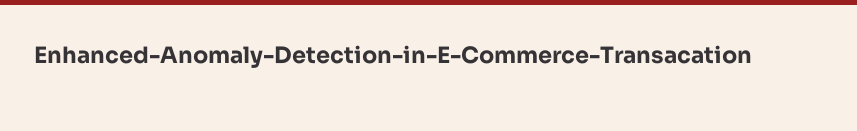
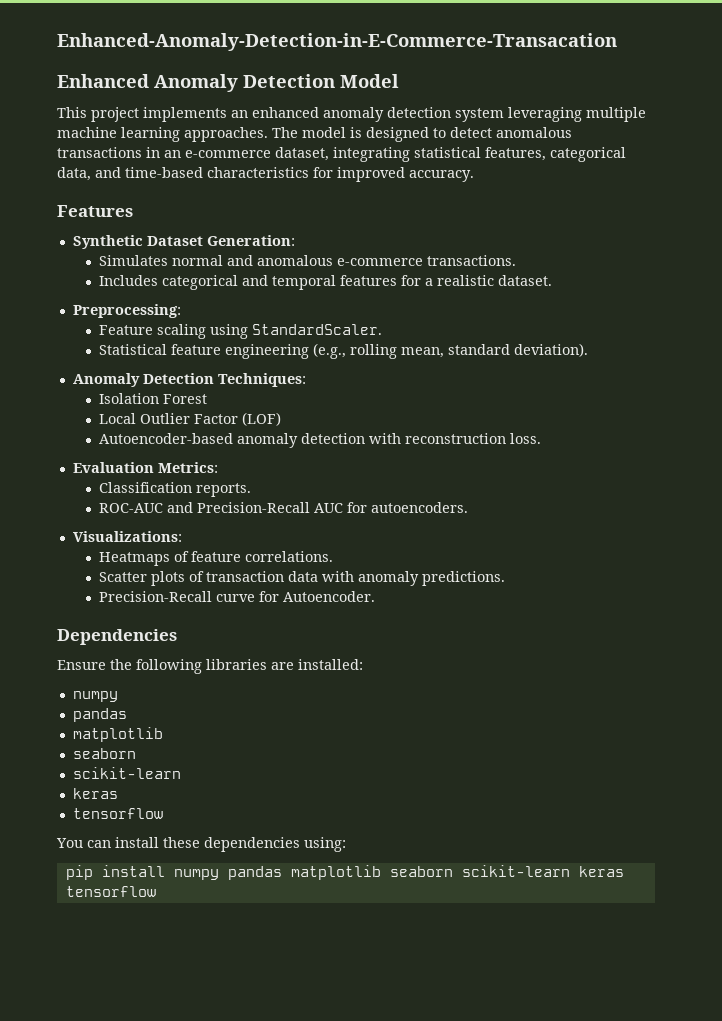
(752, 56) none -> [57,74,399,92] [57,107,646,122] [57,127,572,142] [57,147,626,162] [57,167,474,182] [57,205,133,217] [72,235,295,249] [99,255,517,266] [99,275,553,290] [72,304,181,318] [99,324,383,339] [99,343,589,359] [72,373,306,387] [99,393,208,404] [99,412,282,426] [99,433,542,448] [72,462,218,473] [99,482,252,497] [99,502,469,513] [72,531,182,542] [99,551,334,566] [99,571,506,586] [99,591,376,602] [57,629,177,645] [57,659,363,674] [72,691,118,702] [72,708,127,722] [72,727,163,742] [72,748,136,759] [72,767,181,779] [72,788,118,799] [72,808,163,819] [56,837,346,852] [65,865,624,880] [65,886,156,897] // Enhanced Anomaly Detection Model // This project implements an enhanced anomaly detection system leveraging multiple machine learning approaches. The model is designed to detect anomalous transactions in an e-commerce dataset, integrating statistical features, categorical data, and time-based characteristics for improved accuracy. // Features // Synthetic Dataset Generation: // Simulates normal and anomalous e-commerce transactions. // Includes categorical and temporal features for a realistic dataset. // Preprocessing: // Feature scaling using StandardScaler. // Statistical feature engineering (e.g., rolling mean, standard deviation). // Anomaly Detection Techniques: // Isolation Forest // Local Outlier Factor (LOF) // Autoencoder-based anomaly detection with reconstruction loss. // Evaluation Metrics: // Classification reports. // ROC-AUC and Precision-Recall AUC for autoencoders. // Visualizations: // Heatmaps of feature correlations. // Scatter plots of transaction data with anomaly predictions. // Precision-Recall curve for Autoencoder. // Dependencies // Ensure the following libraries are installed: // numpy // pandas // matplotlib // seaborn // scikit-learn // keras // tensorflow // You can install these dependencies using: // pip install numpy pandas matplotlib seaborn scikit-learn keras tensorflow

